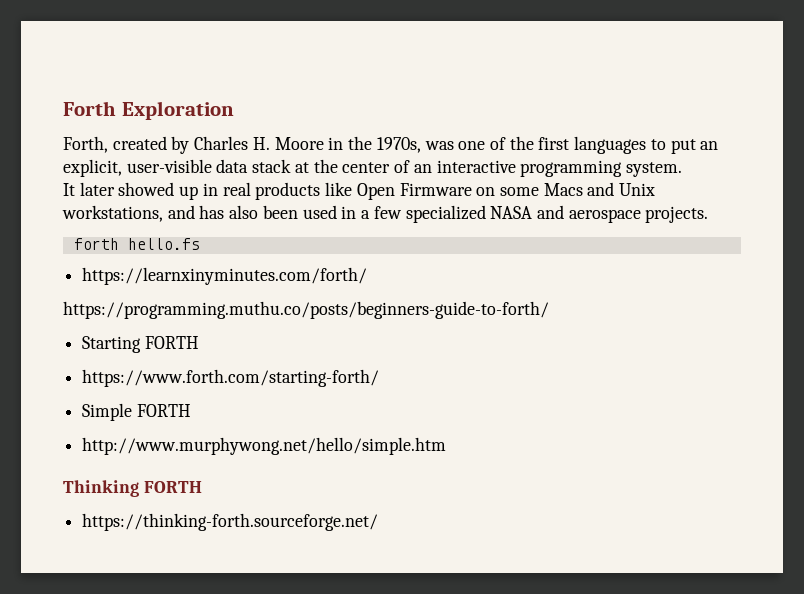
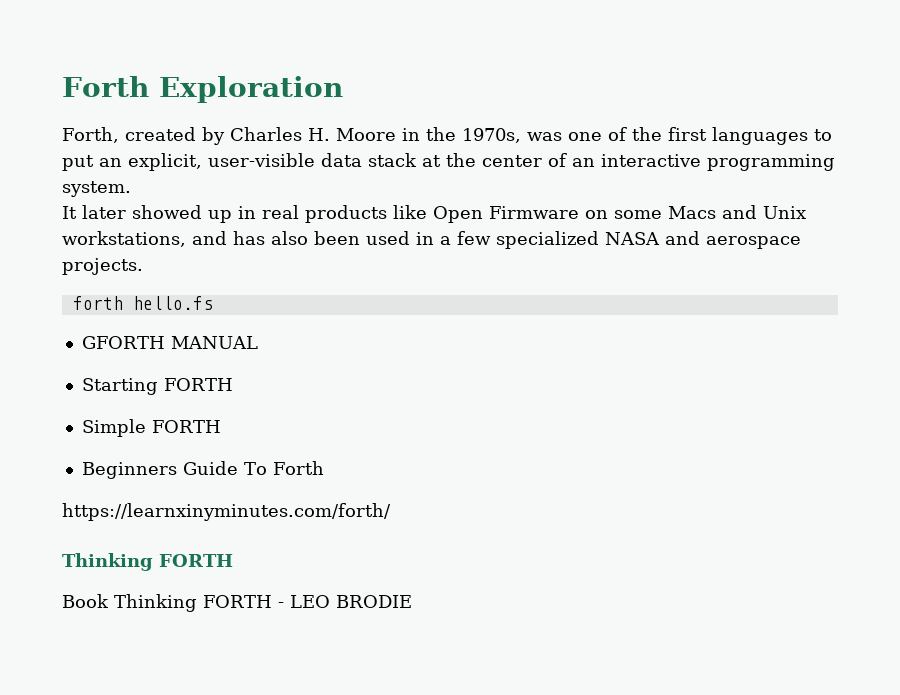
[82,267,368,285] [63,301,549,319] https://learnxinyminutes.com/forth/ // https://programming.muthu.co/posts/beginners-guide-to-forth/ -> [81,336,258,349] GFORTH MANUAL
[82,369,380,387] // https://www.forth.com/starting-forth/ -> (233, 384) none
[82,437,447,455] [63,480,202,497] [82,513,379,531] http://www.murphywong.net/hello/simple.htm // Thinking FORTH // https://thinking-forth.sourceforge.net/ -> [81,461,324,479] [62,503,391,521] [62,553,233,571] [62,594,412,612] Beginners Guide To Forth // https://learnxinyminutes.com/forth/ // Thinking FORTH // Book Thinking FORTH - LEO BRODIE

